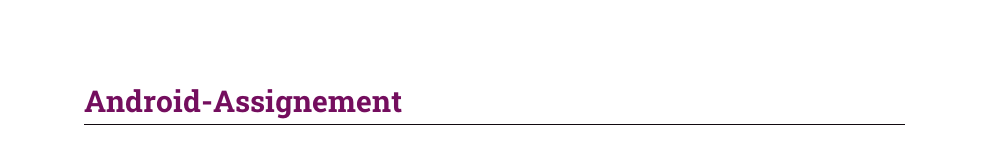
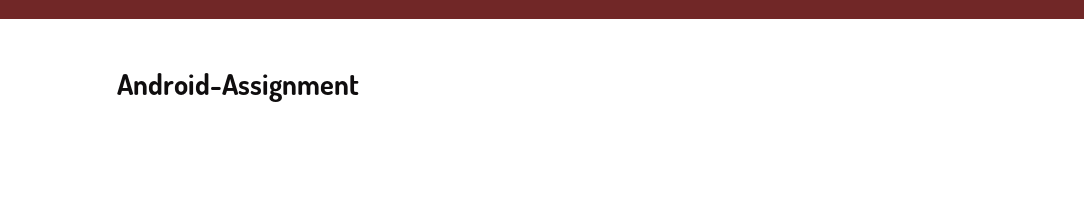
[84,89,402,119] Android-Assignement -> [117,73,359,102] Android-Assignment

